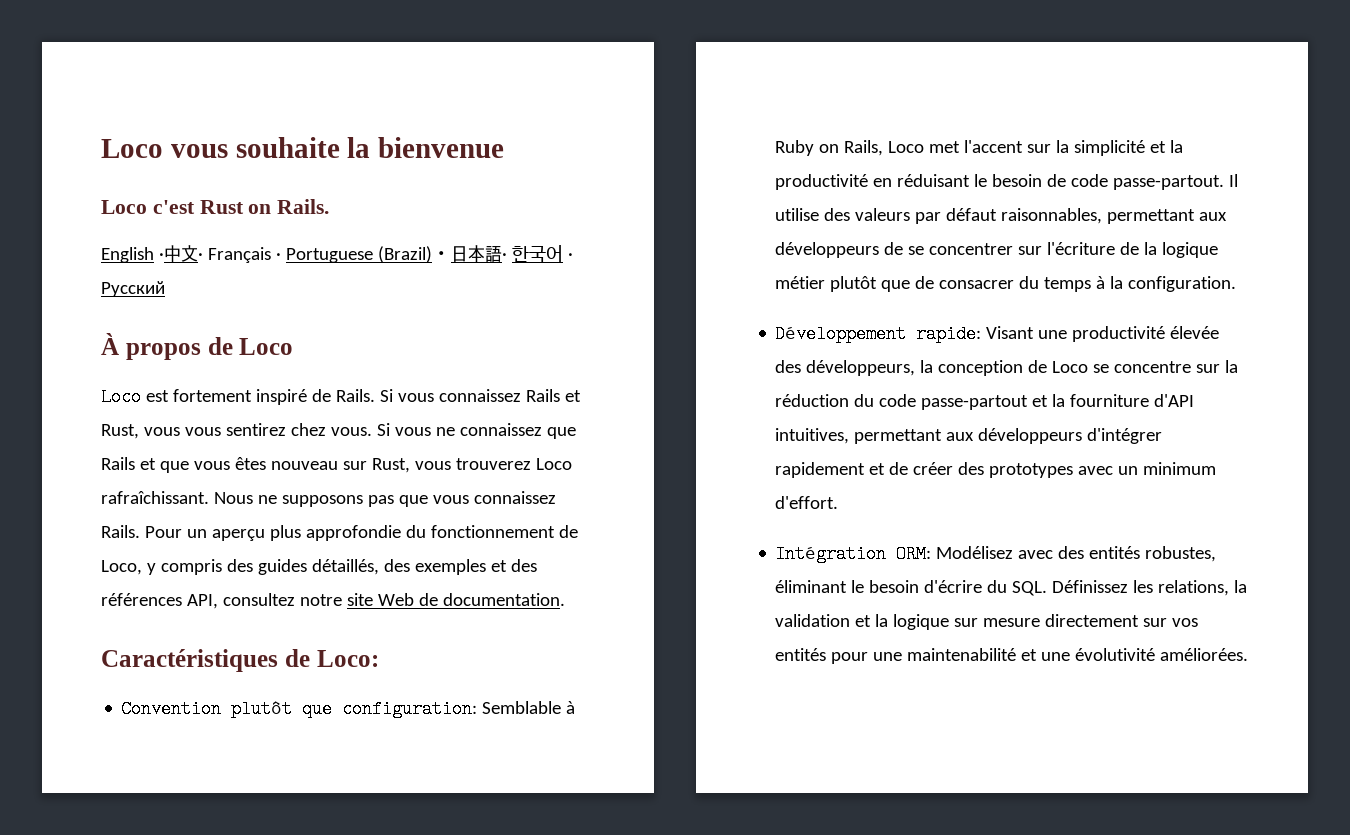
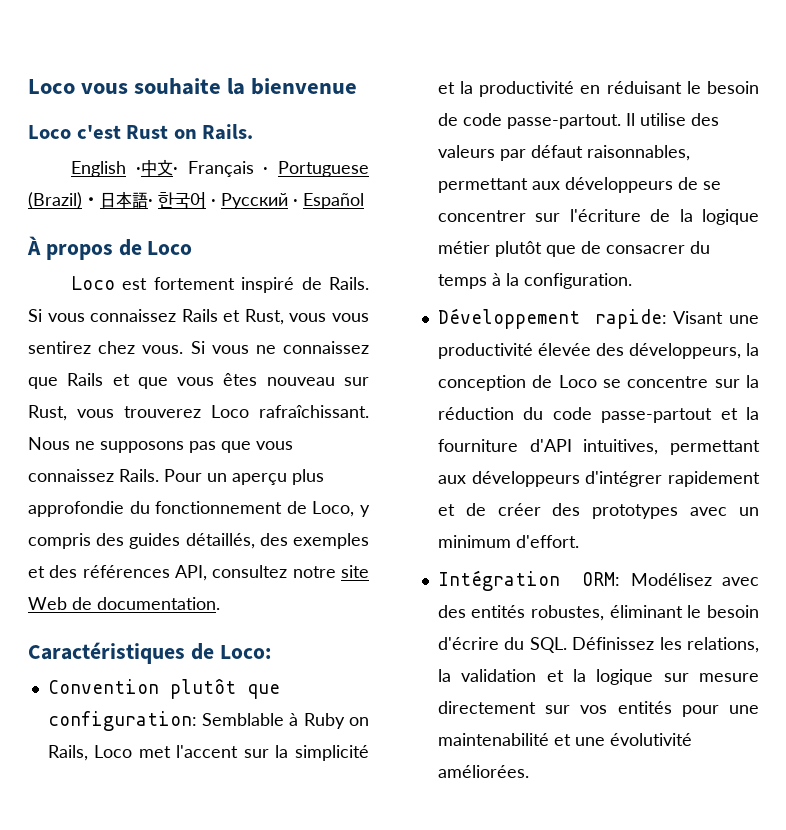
(165, 289) none -> [293,193,364,209] · Español

